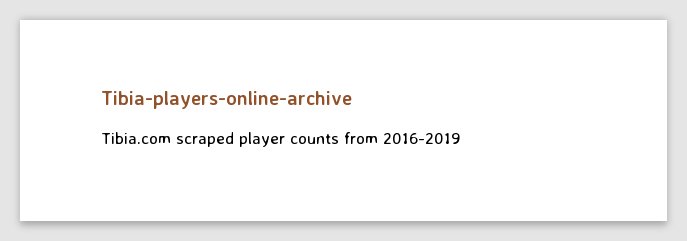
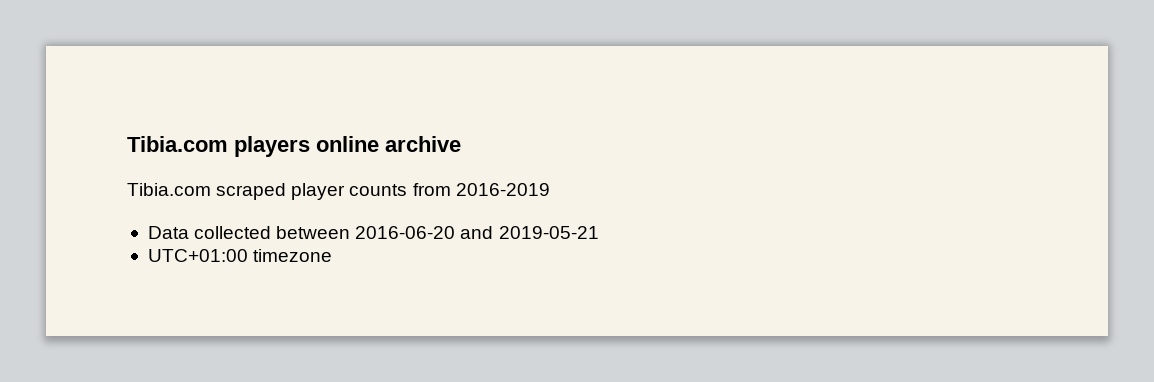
[101,91,352,109] Tibia-players-online-archive -> [127,136,461,157] Tibia.com players online archive
(461, 138) none -> [147,226,599,239] [147,249,333,262] // Data collected between 2016-06-20 and 2019-05-21 // UTC+01:00 timezone

